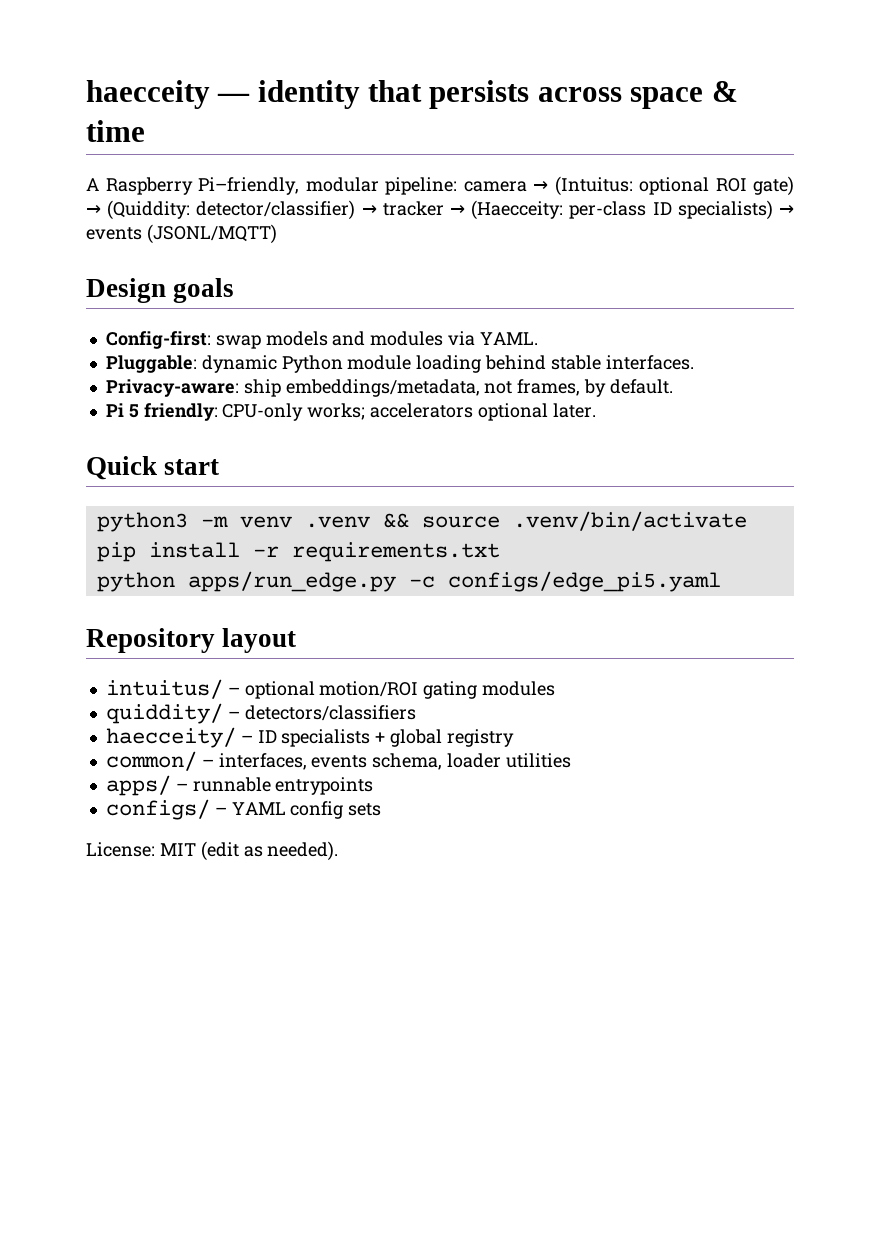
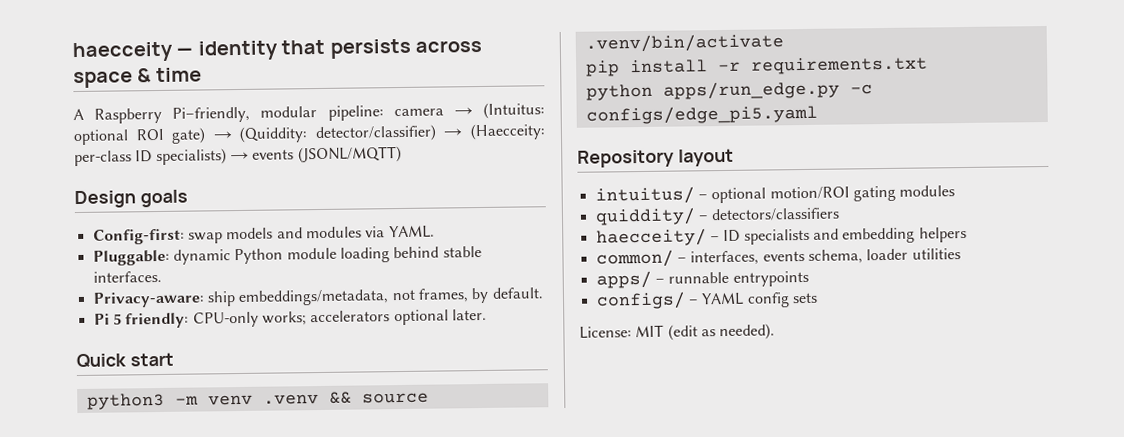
[382,201,465,216] tracker → -> (463, 132) none
[375,729,514,747] + global registry -> [812,226,967,244] and embedding helpers

